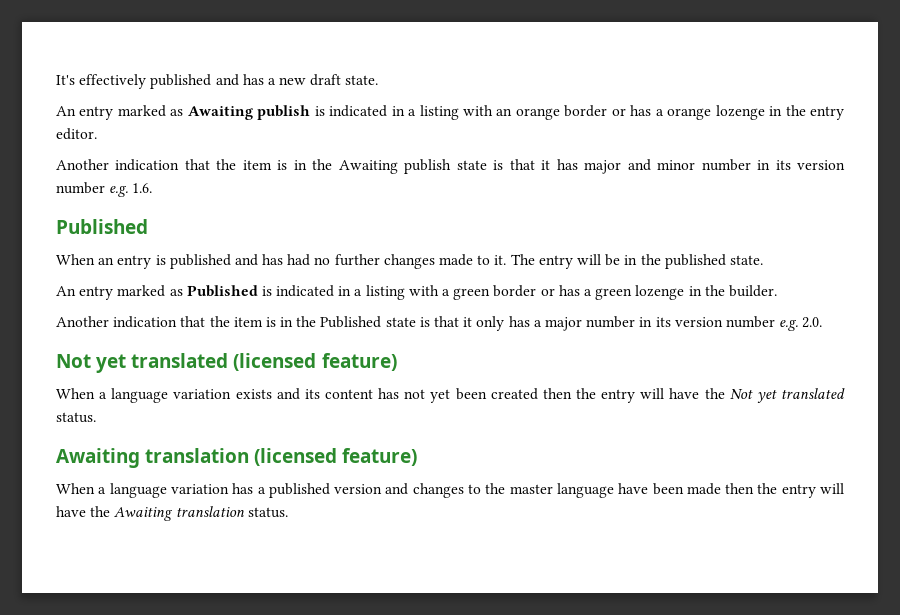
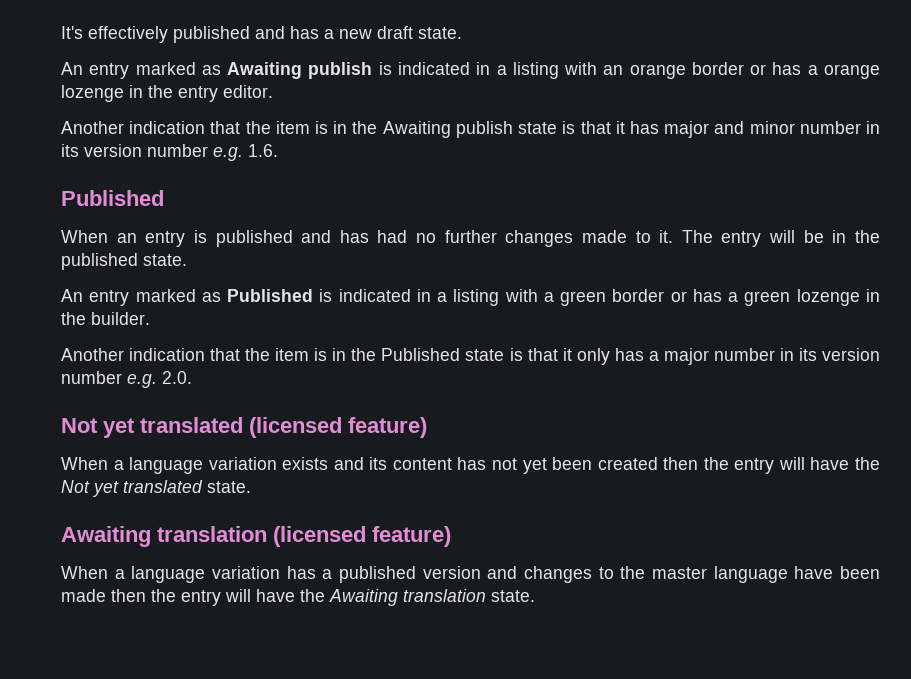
[56,412,96,423] status. -> [207,481,251,493] state.
[247,507,288,518] status. -> [491,590,535,602] state.

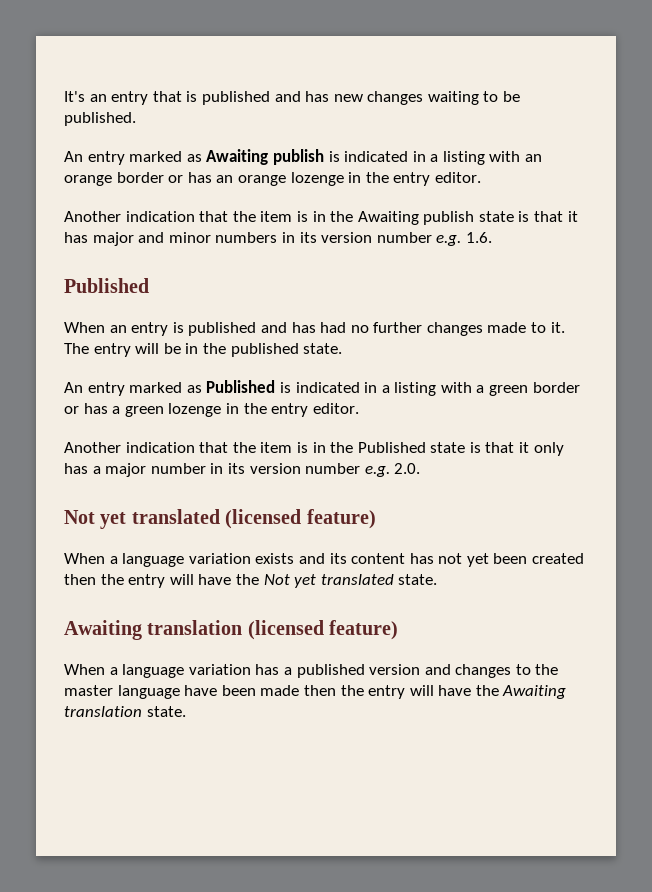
[88,26,462,43] effectively published and has a new draft state. -> [89,91,521,105] [64,112,136,126] an entry that is published and has new changes waiting to be published.
[807,65,818,75] a -> [216,175,234,183] an
[799,121,861,134] number -> [215,232,278,243] numbers
[91,312,150,325] builder. -> [271,403,359,417] entry editor.

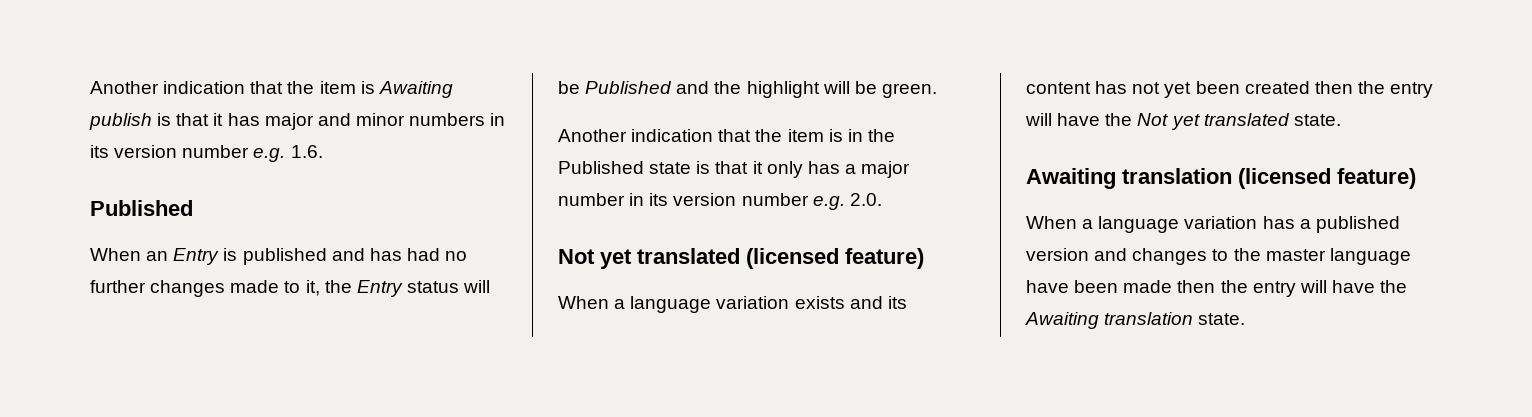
[64,91,521,105] [64,112,136,126] [64,149,543,165] [64,172,481,186] [64,211,514,225] It's an entry that is published and has new changes waiting to be published. // An entry marked as Awaiting publish is indicated in a listing with an orange border or has an orange lozenge in the entry editor. // Another indication that the item is in the Awaiting publish state -> [90,81,453,98] [89,113,152,130] Another indication that the item is Awaiting publish
[131,322,169,336] entry -> [173,248,220,265] Entry
[550,322,565,333] [64,343,343,357] [64,380,580,396] [64,403,359,417] it. The entry will be in the published state. // An entry marked as Published is indicated in a listing with a green border or has a green lozenge in the entry editor. -> [305,280,491,297] [558,81,937,98] it, the Entry status will be Published and the highlight will be green.

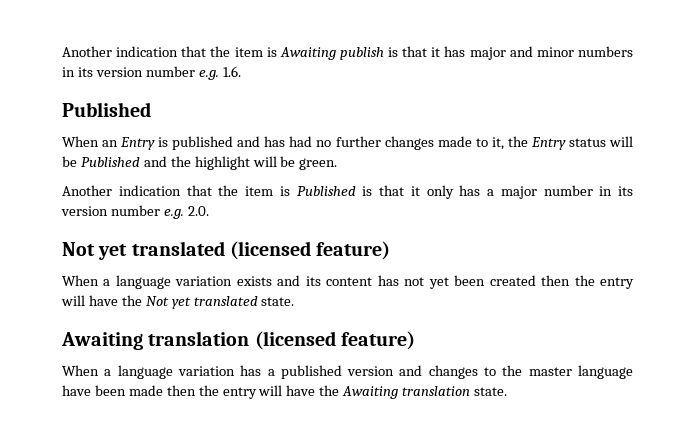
[847,129,895,142] [558,161,692,174] in the Published state -> [296,186,356,196] Published

